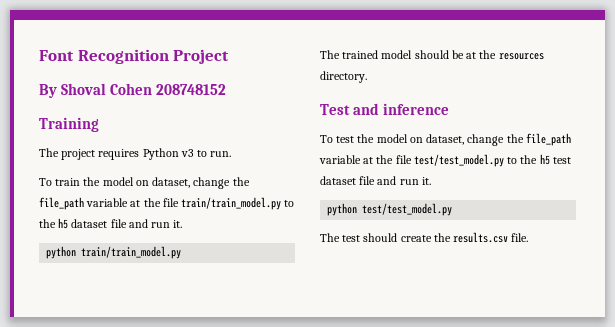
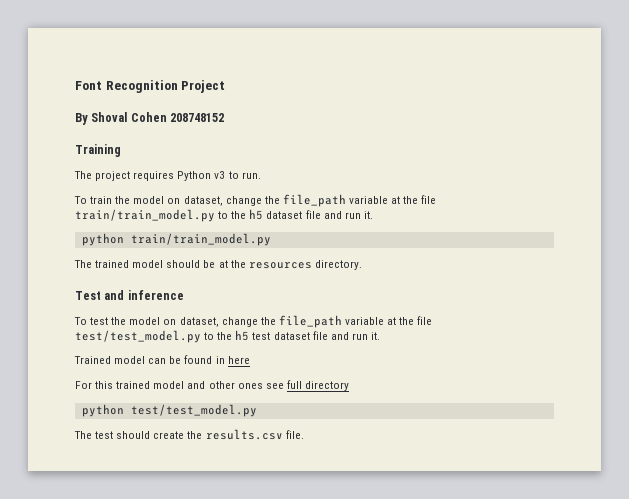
(431, 181) none -> [74,355,250,364] [75,380,349,391] // Trained model can be found in here // For this trained model and other ones see full directory

